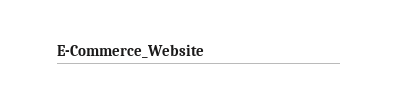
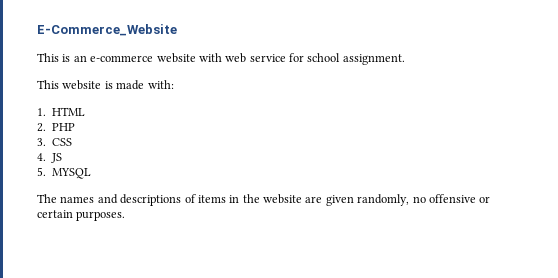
(204, 51) none -> [37,53,405,65] [37,80,174,90] [37,107,86,116] [37,123,76,132] [37,138,73,146] [37,153,63,163] [37,167,92,179] [37,194,491,206] [37,210,126,221] // This is an e-commerce website with web service for school assignment. // This website is made with: // 1. HTML // 2. PHP // 3. CSS // 4. JS // 5. MYSQL // The names and descriptions of items in the website are given randomly, no offensive or certain purposes.

